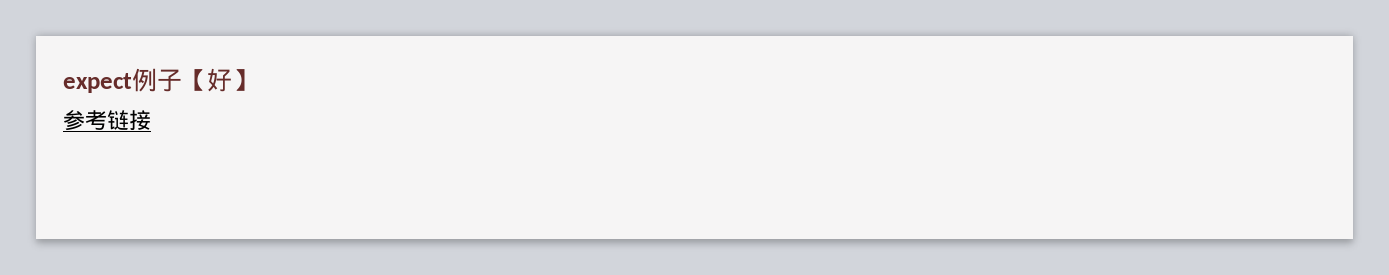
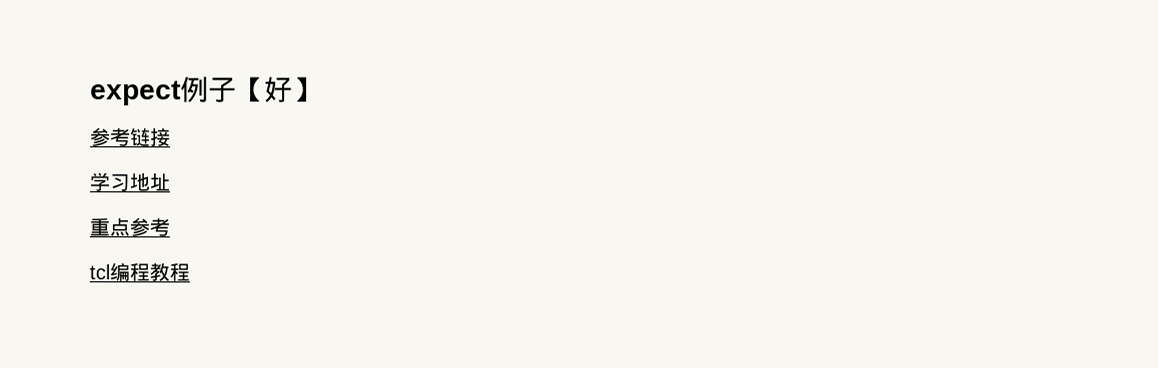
(151, 120) none -> [89,172,171,192] [89,217,170,237] [89,262,190,282] // 学习地址 // 重点参考 // tcl编程教程

